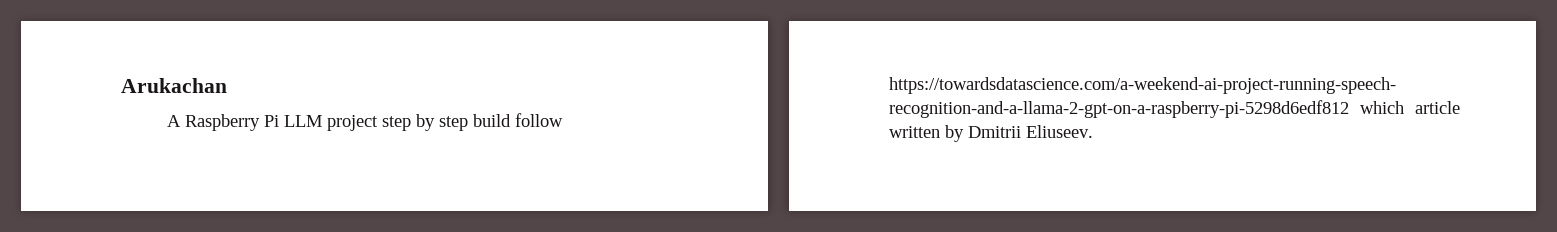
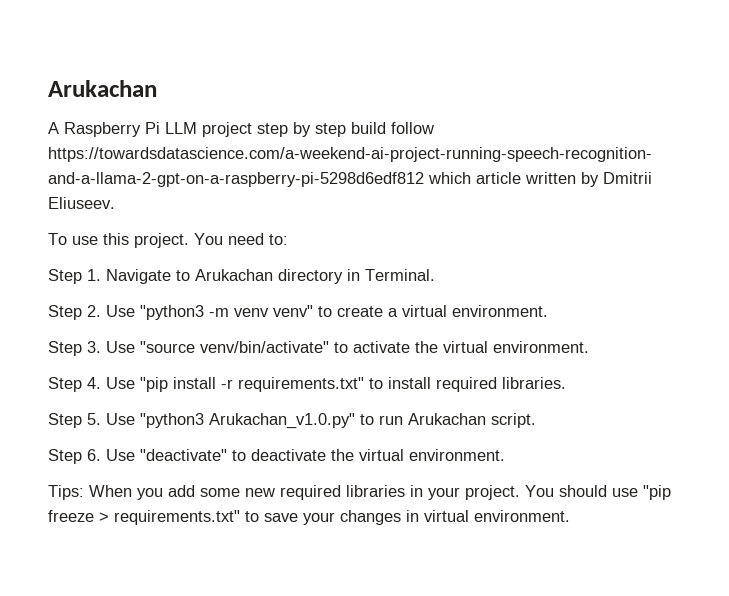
(1093, 131) none -> [48,233,288,248] [48,269,435,284] [48,305,548,320] [48,341,589,356] [48,377,566,392] [48,413,536,429] [48,449,505,464] [48,485,671,500] [48,510,570,525] // To use this project. You need to: // Step 1. Navigate to Arukachan directory in Terminal. // Step 2. Use "python3 -m venv venv" to create a virtual environment. // Step 3. Use "source venv/bin/activate" to activate the virtual environment. // Step 4. Use "pip install -r requirements.txt" to install required libraries. // Step 5. Use "python3 Arukachan_v1.0.py" to run Arukachan script. // Step 6. Use "deactivate" to deactivate the virtual environment. // Tips: When you add some new required libraries in your project. You should use "pip freeze > requirements.txt" to save your changes in virtual environment.

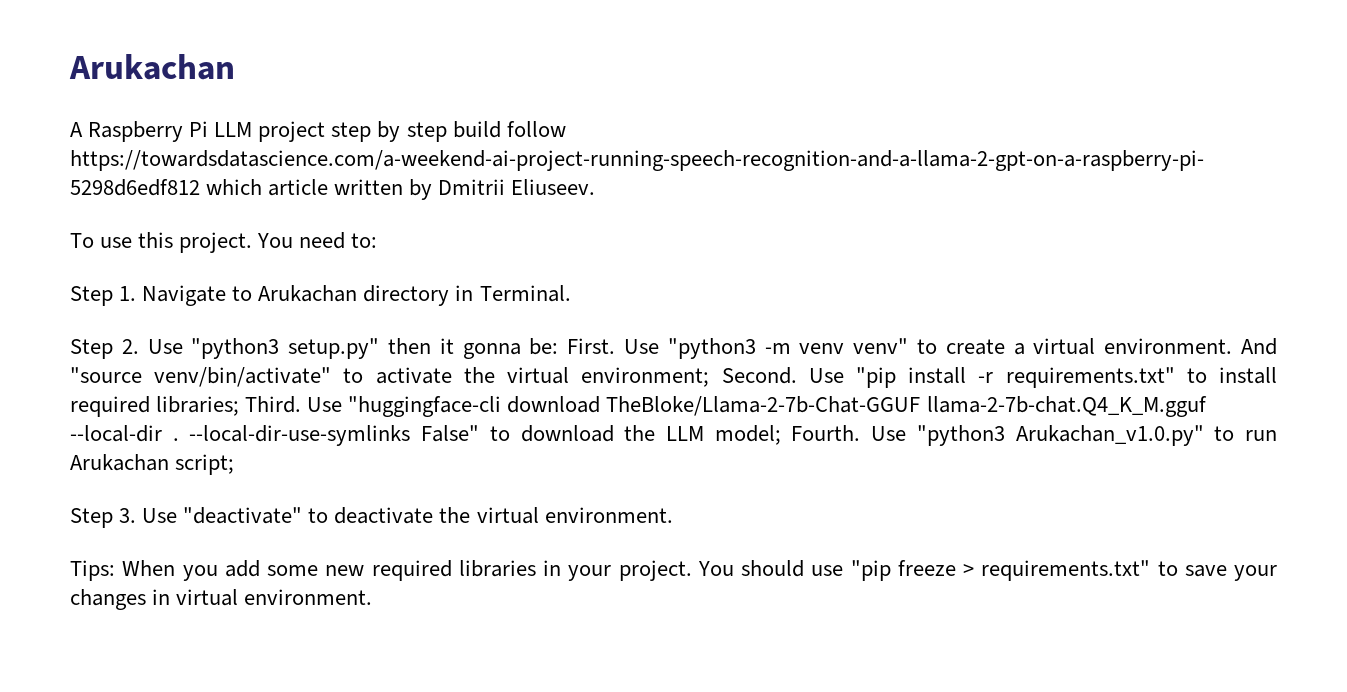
(204, 312) none -> [288,338,756,359] setup.py" then it gonna be: First. Use "python3
[48,341,135,356] // Step 3. Use -> [1240,338,1277,355] And
[493,341,589,353] [48,377,101,392] environment. // Step 4. -> [581,367,797,387] environment; Second.
[502,377,566,389] [48,413,101,428] libraries. // Step 5. -> [156,396,1207,417] [70,425,861,446] libraries; Third. Use "huggingface-cli download TheBloke/Llama-2-7b-Chat-GGUF llama-2-7b-chat.Q4_K_M.gguf --local-dir . --local-dir-use-symlinks False" to download the LLM model; Fourth.
[491,413,536,428] [48,449,101,464] script. // Step 6. -> [175,454,235,475] [70,508,137,528] script; // Step 3.

